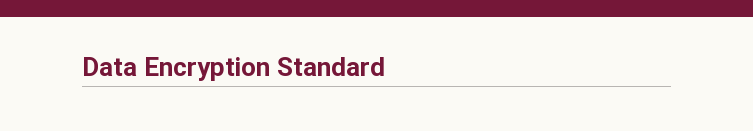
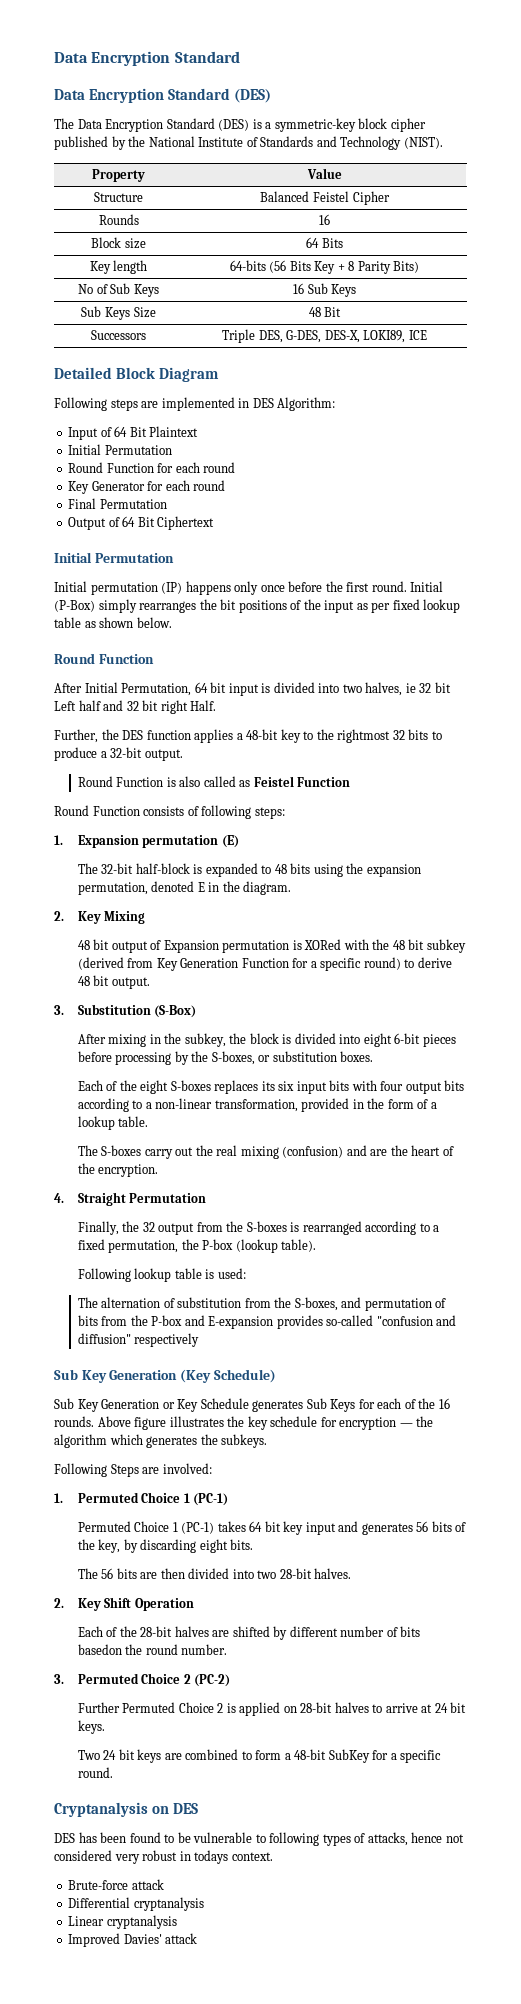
[82,57,386,81] Data Encryption Standard -> [54,51,240,66] [54,88,271,103] [54,118,426,132] [54,136,443,150] [92,169,145,182] [306,168,342,179] [94,192,143,202] [260,191,390,205] [98,214,139,225] [319,214,330,225] [91,237,146,249] [306,237,343,248] [89,260,148,274] [229,260,420,274] [78,283,159,297] [292,283,357,297] [81,306,156,320] [308,307,342,317] [91,330,146,340] [222,329,427,343] [54,367,219,382] [54,397,336,411] [68,426,199,440] [68,444,172,455] [68,462,236,473] [68,480,226,494] [68,498,167,509] [68,516,215,530] [54,552,174,563] [54,581,444,595] [54,599,461,613] [54,617,172,628] [54,653,154,664] [54,682,451,696] [54,700,217,714] [54,729,442,743] [54,747,183,761] [77,776,351,787] [54,805,285,819] [54,835,239,848] [77,863,421,877] [77,881,292,895] [54,911,146,924] [77,939,466,953] [77,957,452,971] [77,975,150,989] [54,1004,197,1018] [77,1033,456,1047] [77,1051,374,1065] [77,1080,465,1094] [77,1098,437,1112] [77,1116,149,1130] [77,1145,454,1159] [77,1163,159,1177] [54,1192,207,1206] [77,1221,440,1235] [77,1239,317,1253] [77,1268,246,1282] [77,1297,447,1311] [77,1315,457,1329] [77,1333,200,1347] [54,1369,276,1383] [54,1398,450,1412] [54,1416,434,1430] [54,1434,268,1448] [54,1463,212,1477] [54,1492,229,1506] [77,1521,467,1535] [77,1539,254,1553] [77,1568,352,1579] [54,1597,194,1611] [77,1626,421,1640] [77,1644,228,1655] [54,1673,231,1687] [77,1702,467,1716] [77,1720,105,1734] [77,1749,442,1763] [77,1767,113,1778] [54,1802,198,1817] [54,1832,464,1846] [54,1850,273,1864] [68,1879,164,1890] [68,1897,204,1911] [68,1915,177,1929] [68,1933,198,1947] Data Encryption Standard // Data Encryption Standard (DES) // The Data Encryption Standard (DES) is a symmetric-key block cipher published by the National Institute of Standards and Technology (NIST). // Property | Value // Structure | Balanced Feistel Cipher // Rounds | 16 // Block size | 64 Bits // Key length | 64-bits (56 Bits Key + 8 Parity Bits) // No of Sub Keys | 16 Sub Keys // Sub Keys Size | 48 Bit // Successors | Triple DES, G-DES, DES-X, LOKI89, ICE // Detailed Block Diagram // Following steps are implemented in DES Algorithm: // Input of 64 Bit Plaintext // Initial Permutation // Round Function for each round // Key Generator for each round // Final Permutation // Output of 64 Bit Ciphertext // Initial Permutation // Initial permutation (IP) happens only once before the first round. Initial (P-Box) simply rearranges the bit positions of the input as per fixed lookup table as shown below. // Round Function // After Initial Permutation, 64 bit input is divided into two halves, ie 32 bit Left half and 32 bit right Half. // Further, the DES function applies a 48-bit key to the rightmost 32 bits to produce a 32-bit output. // Round Function is also called as Feistel Function // Round Function consists of following steps: // 1. Expansion permutation (E) // The 32-bit half-block is expanded to 48 bits using the expansion permutation, denoted E in the diagram. // 2. Key Mixing // 48 bit output of Expansion permutation is XORed with the 48 bit subkey (derived from Key Generation Function for a specific round) to derive 48 bit output. // 3. Substitution (S-Box) // After mixing in the subkey, the block is divided into eight 6-bit pieces before processing by the S-boxes, or substitution boxes. // Each of the eight S-boxes replaces its six input bits with four output bits according to a non-linear transformation, provided in the form of a lookup table. // The S-boxes carry out the real mixing (confusion) and are the heart of the encryption. // 4. Straight Permutation // Finally, the 32 output from the S-boxes is rearranged according to a fixed permutation, the P-box (lookup table). // Following lookup table is used: // The alternation of substitution from the S-boxes, and permutation of bits from the P-box and E-expansion provides so-called "confusion and diffusion" respectively // Sub Key Generation (Key Schedule) // Sub Key Generation or Key Schedule generates Sub Keys for each of the 16 rounds. Above figure illustrates the key schedule for encryption — the algorithm which generates the subkeys. // Following Steps are involved: // 1. Permuted Choice 1 (PC-1) // Permuted Choice 1 (PC-1) takes 64 bit key input and generates 56 bits of the key, by discarding eight bits. // The 56 bits are then divided into two 28-bit halves. // 2. Key Shift Operation // Each of the 28-bit halves are shifted by different number of bits basedon the round number. // 3. Permuted Choice 2 (PC-2) // Further Permuted Choice 2 is applied on 28-bit halves to arrive at 24 bit keys. // Two 24 bit keys are combined to form a 48-bit SubKey for a specific round. // Cryptanalysis on DES // DES has been found to be vulnerable to following types of attacks, hence not considered very robust in todays context. // Brute-force attack // Differential cryptanalysis // Linear cryptanalysis // Improved Davies' attack

